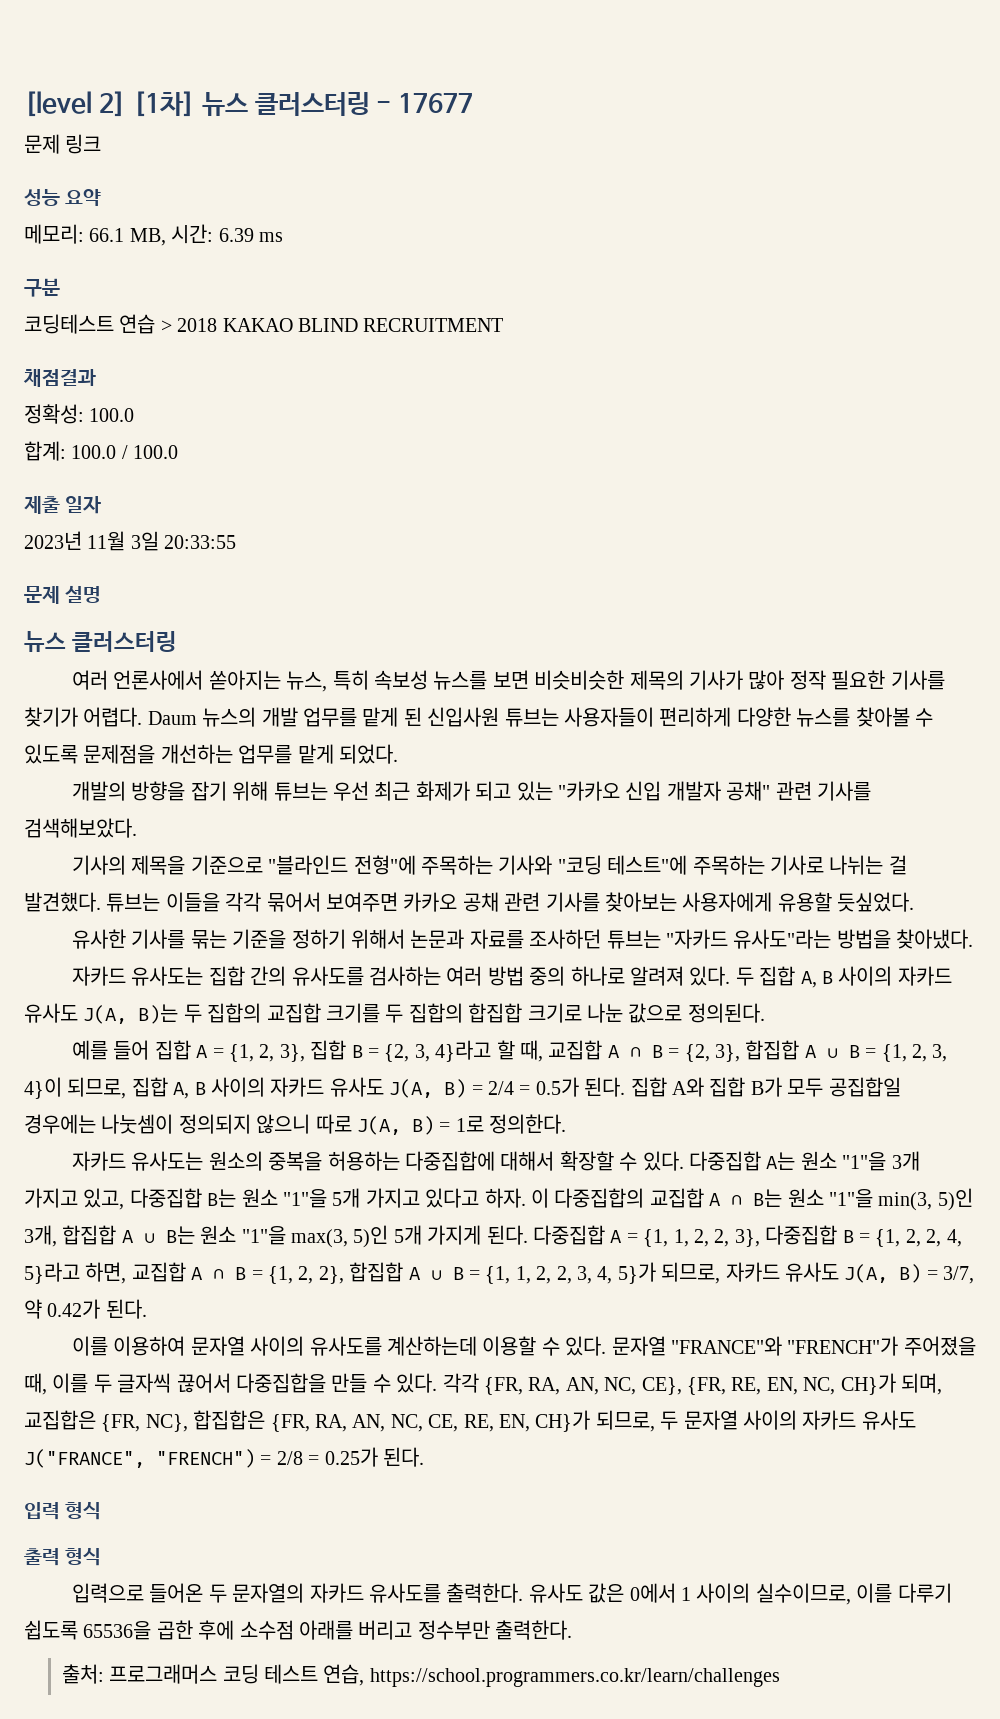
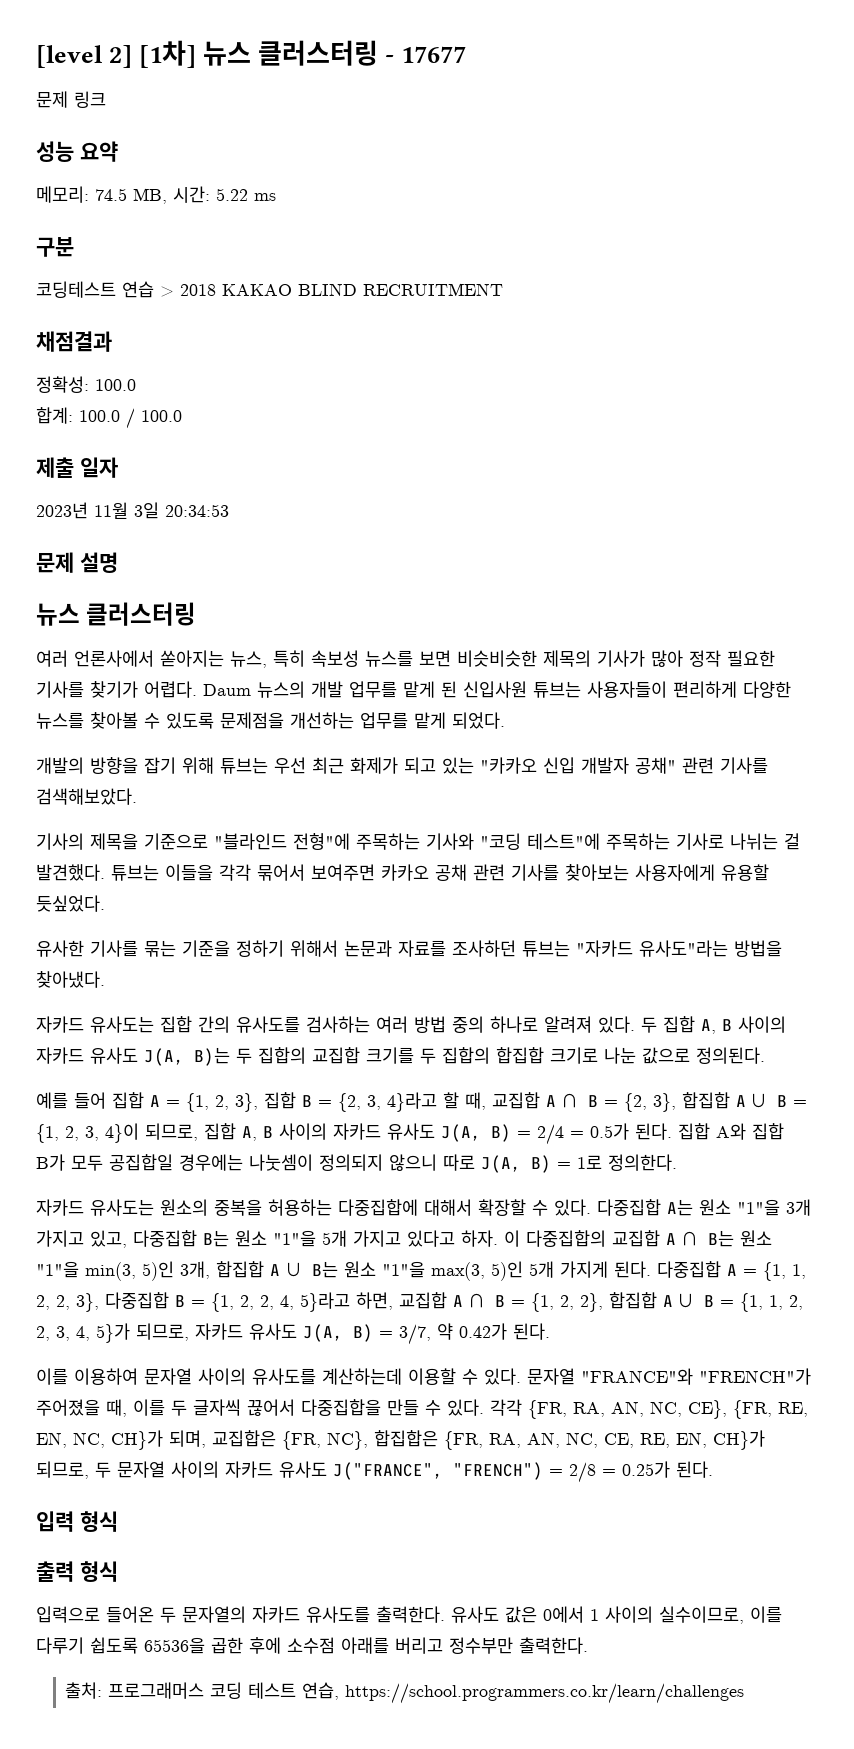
[89,228,125,242] 66.1 -> [95,188,127,201] 74.5
[218,228,254,242] 6.39 -> [216,188,248,201] 5.22
[164,535,237,549] 20:33:55 -> [165,504,229,517] 20:34:53

